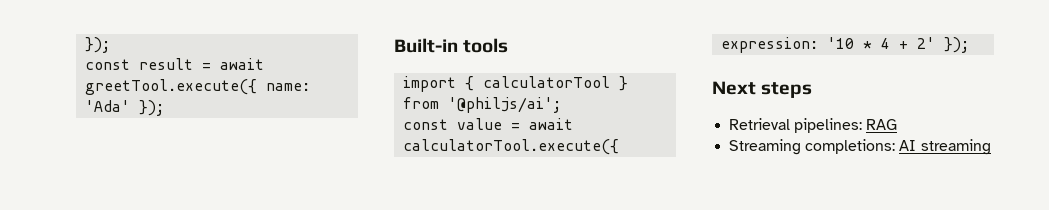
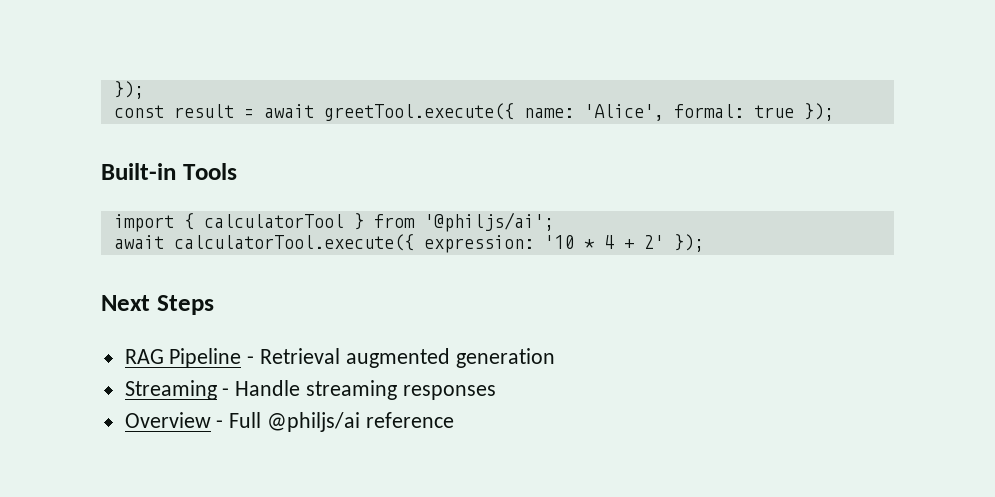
[85,100,131,112] 'Ada' -> [583,104,794,121] 'Alice', formal: true
[463,38,509,53] tools -> [182,163,237,180] Tools
[403,118,521,130] const value = -> (554, 222) none
[761,82,813,98] [729,118,898,133] [729,139,991,155] steps // Retrieval pipelines: RAG // Streaming completions: AI streaming -> [156,295,214,315] [124,348,555,368] [124,380,496,400] [124,412,454,432] Steps // RAG Pipeline - Retrieval augmented generation // Streaming - Handle streaming responses // Overview - Full @philjs/ai reference

